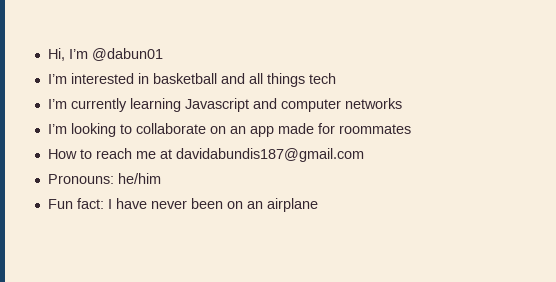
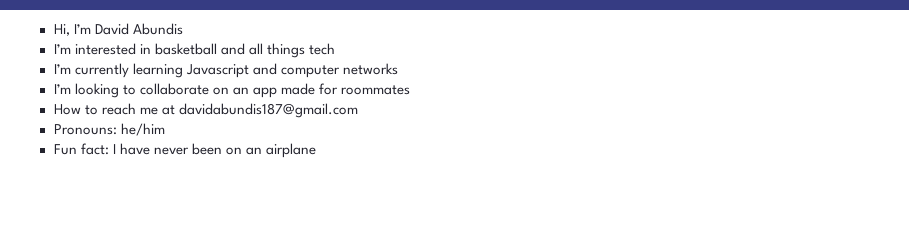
[91,48,163,61] @dabun01 -> [94,23,183,35] David Abundis

